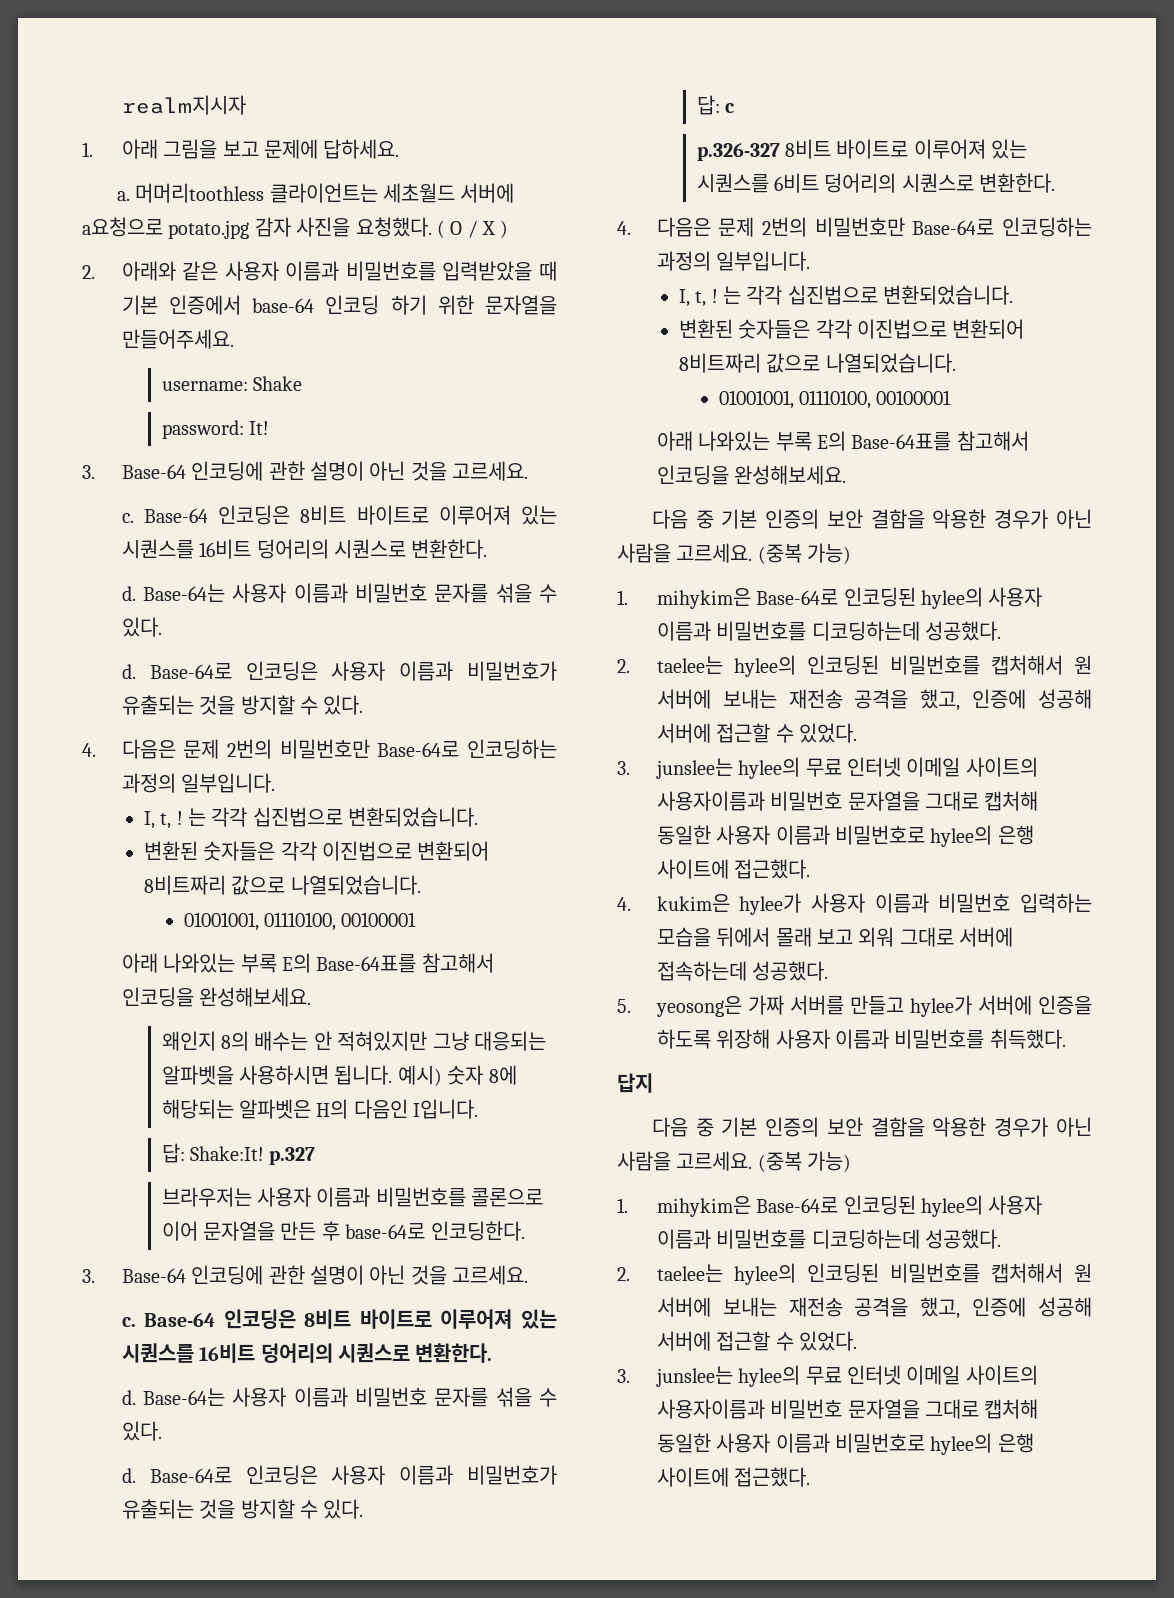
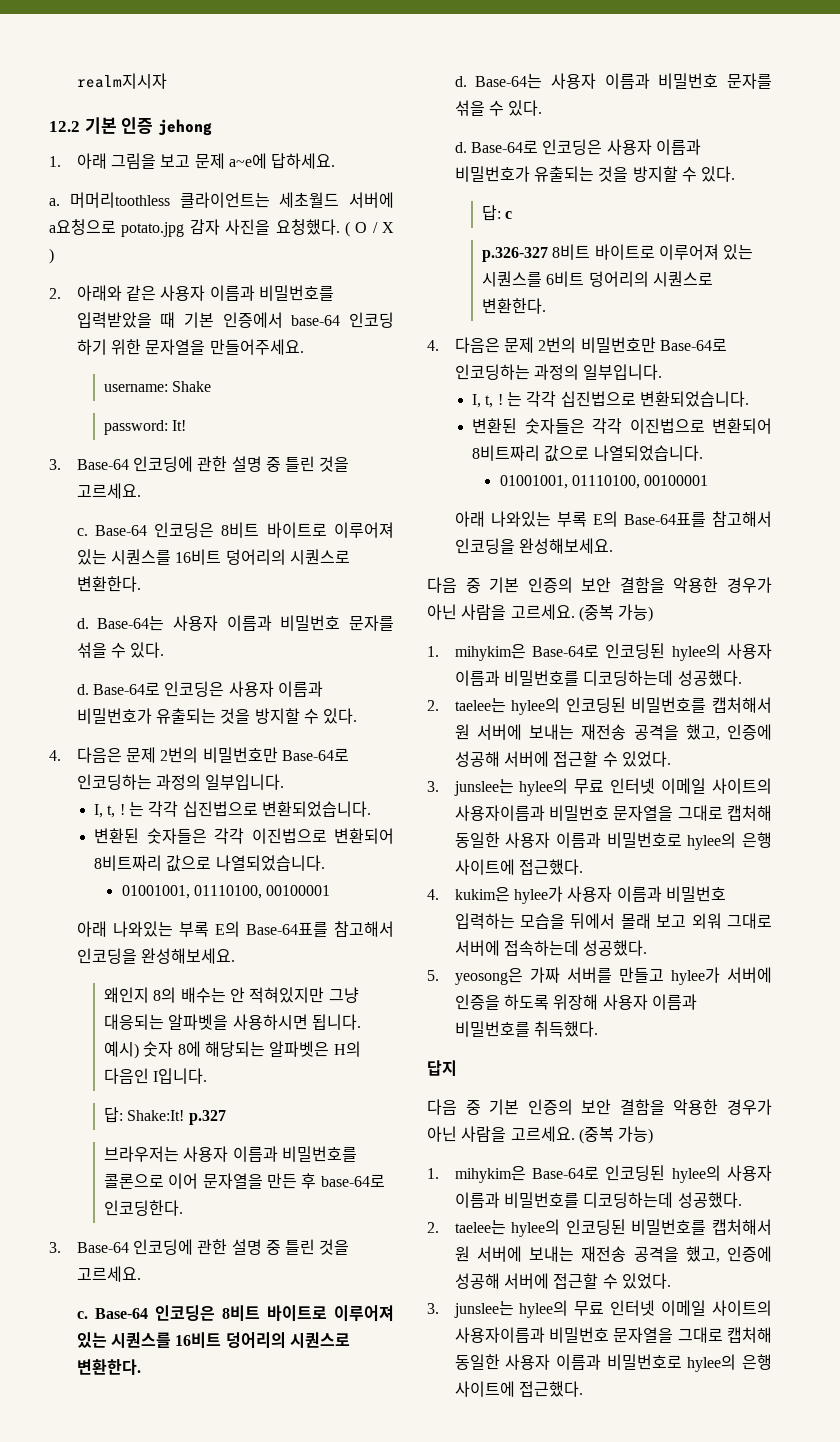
(246, 105) none -> [49,117,212,136] // 12.2 기본 인증 jehong
[264,139,319,159] 문제에 -> [194,153,267,169] 문제 a~e에
[310,461,406,481] 설명이 아닌 -> [231,456,316,472] 설명 중 틀린
[310,1265,406,1285] 설명이 아닌 -> [231,1239,316,1255] 설명 중 틀린

